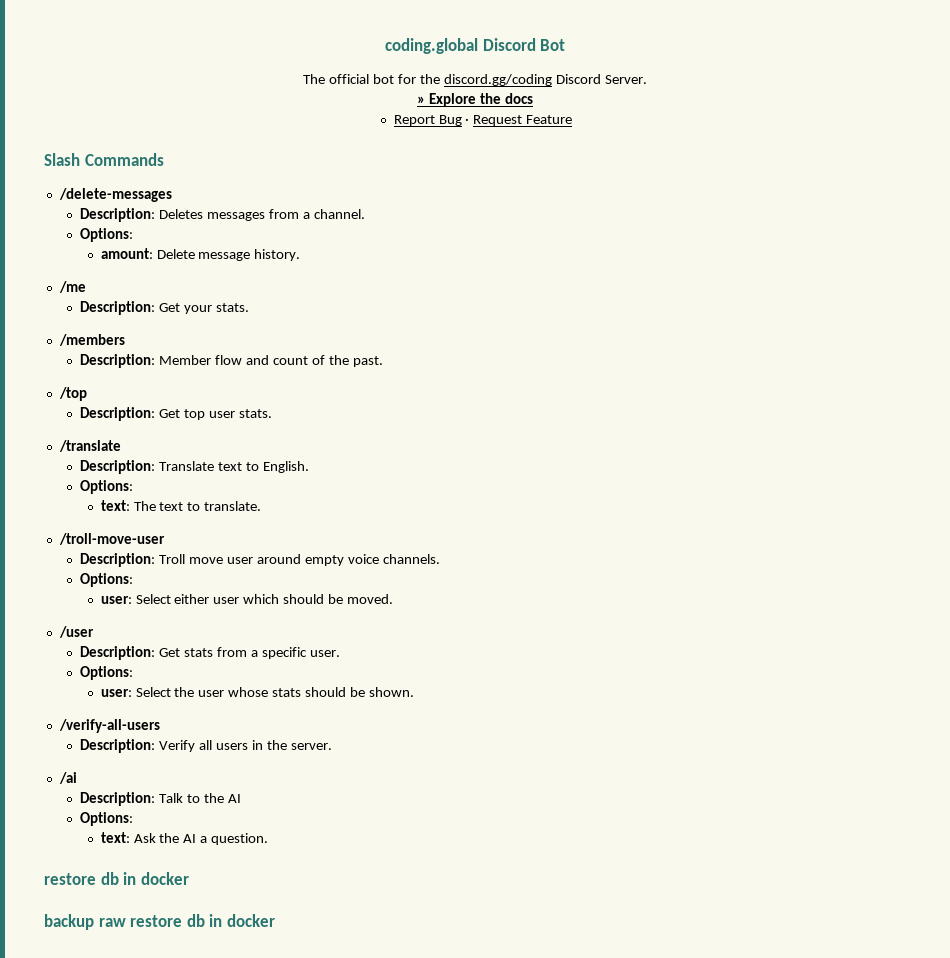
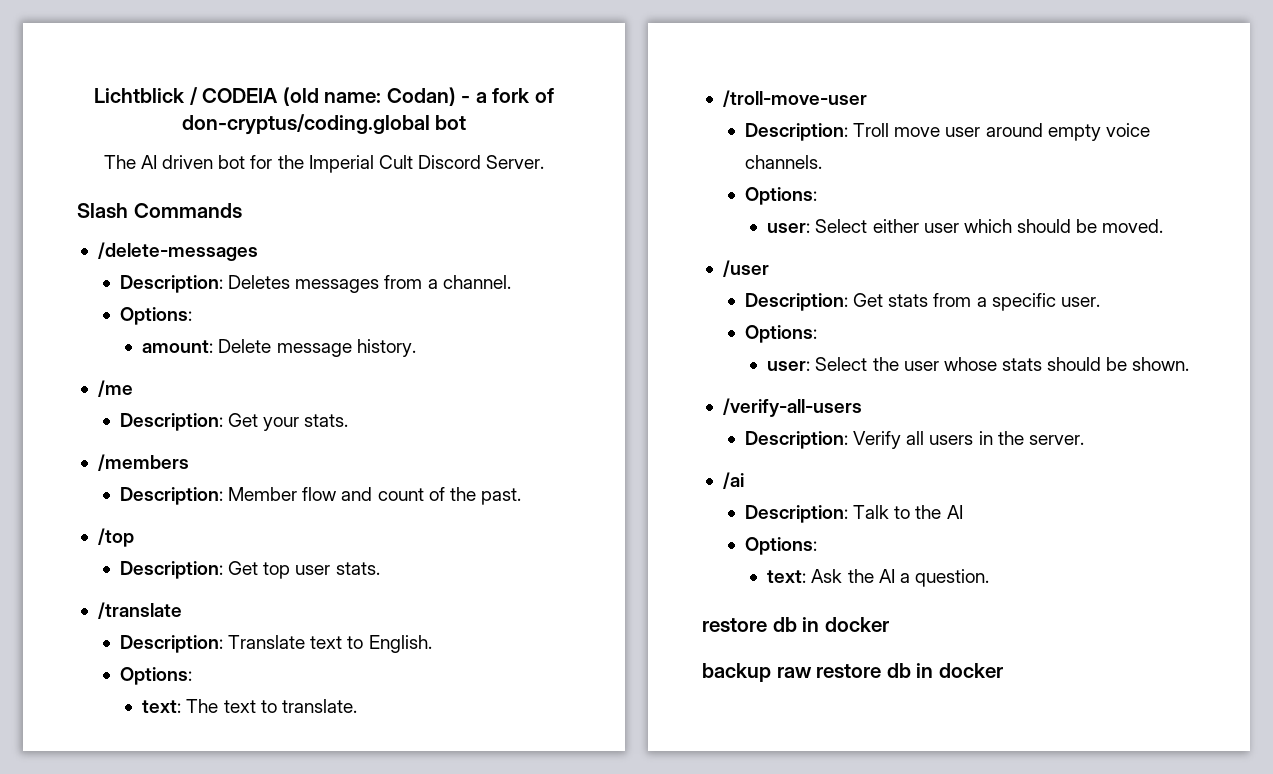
[384,38,566,54] [303,74,370,84] coding.global Discord Bot // The official -> [94,87,554,106] [181,114,467,135] [103,155,214,169] Lichtblick / CODEIA (old name: Codan) - a fork of don-cryptus/coding.global bot // The AI driven
[443,74,552,86] discord.gg/coding -> [308,155,413,173] Imperial Cult
[417,93,533,107] [393,115,573,126] // » Explore the docs // Report Bug · Request Feature -> (545, 162) none

